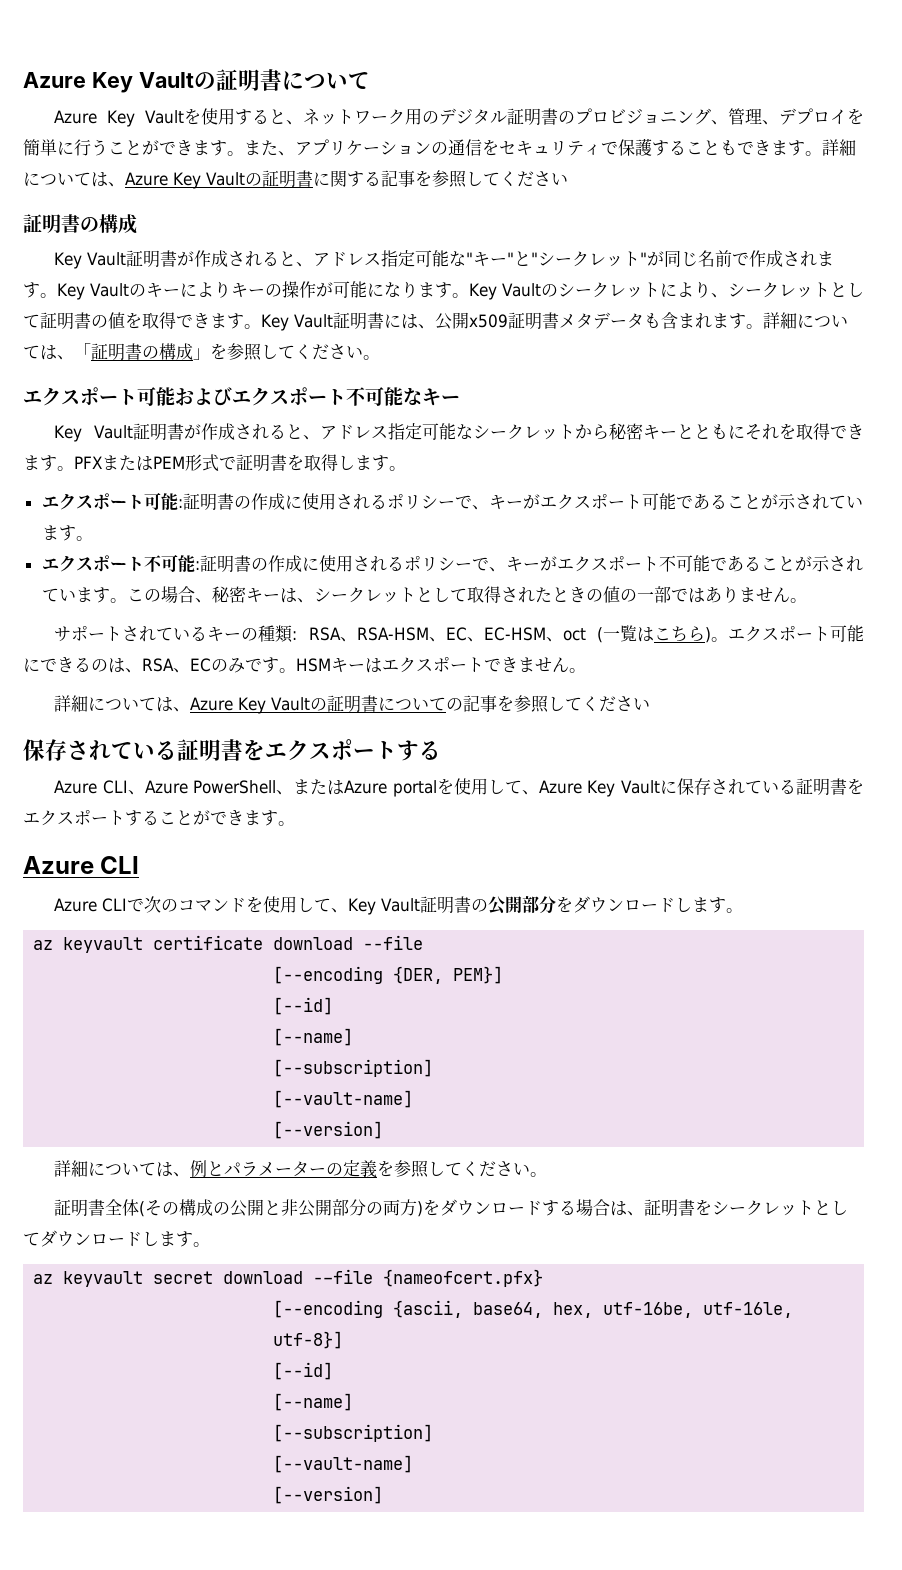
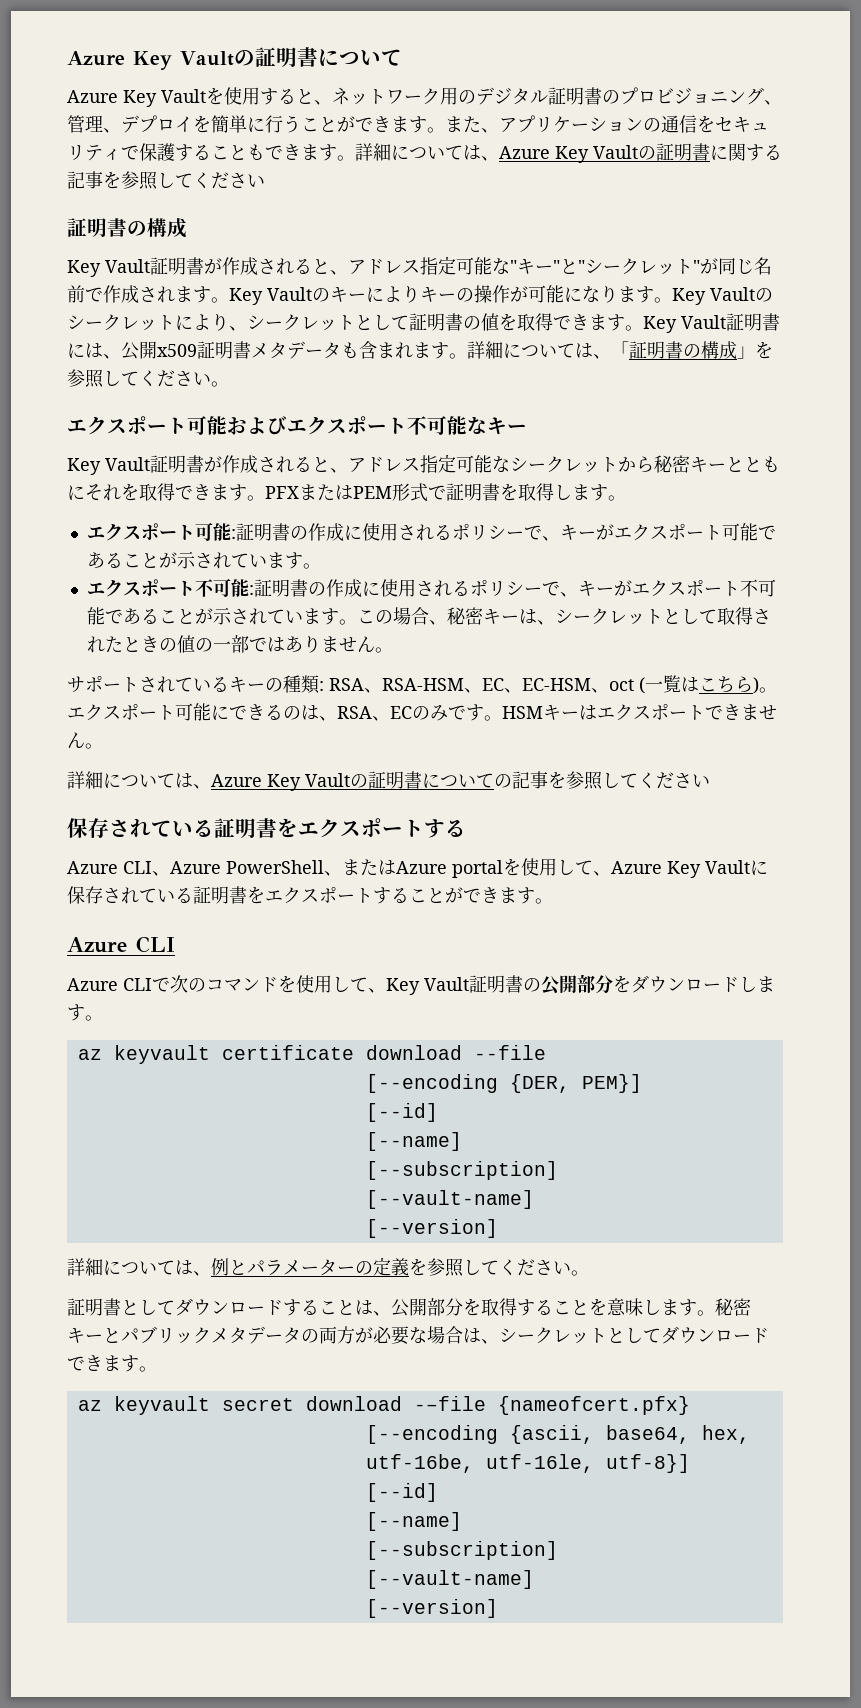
[105,1199,713,1217] 全体(その構成の公開と非公開部分の両方)をダウンロードする場合は、証明書を -> [121,1298,751,1317] [67,1326,499,1345] としてダウンロードすることは、公開部分を取得することを意味します。秘密キーとパブリックメタデータの両方が必要な場合は、
[142,1231,159,1246] し -> [67,1355,103,1371] でき

